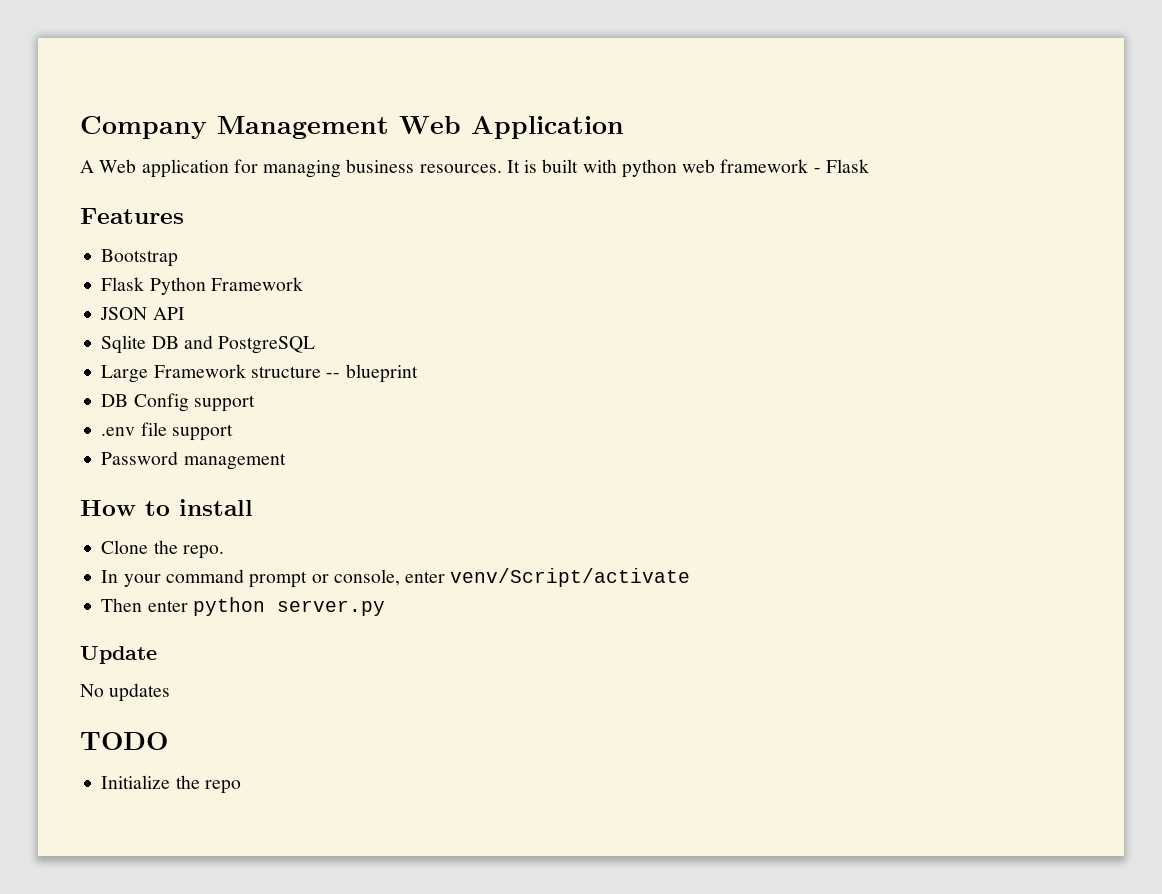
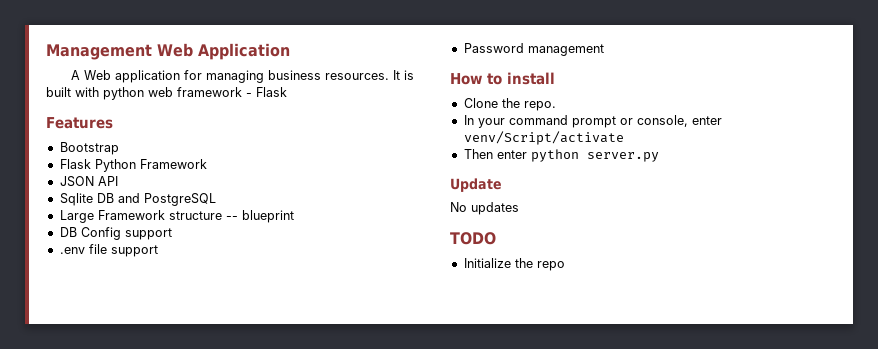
[80,116,207,139] Company -> (46, 52) none

